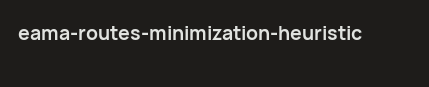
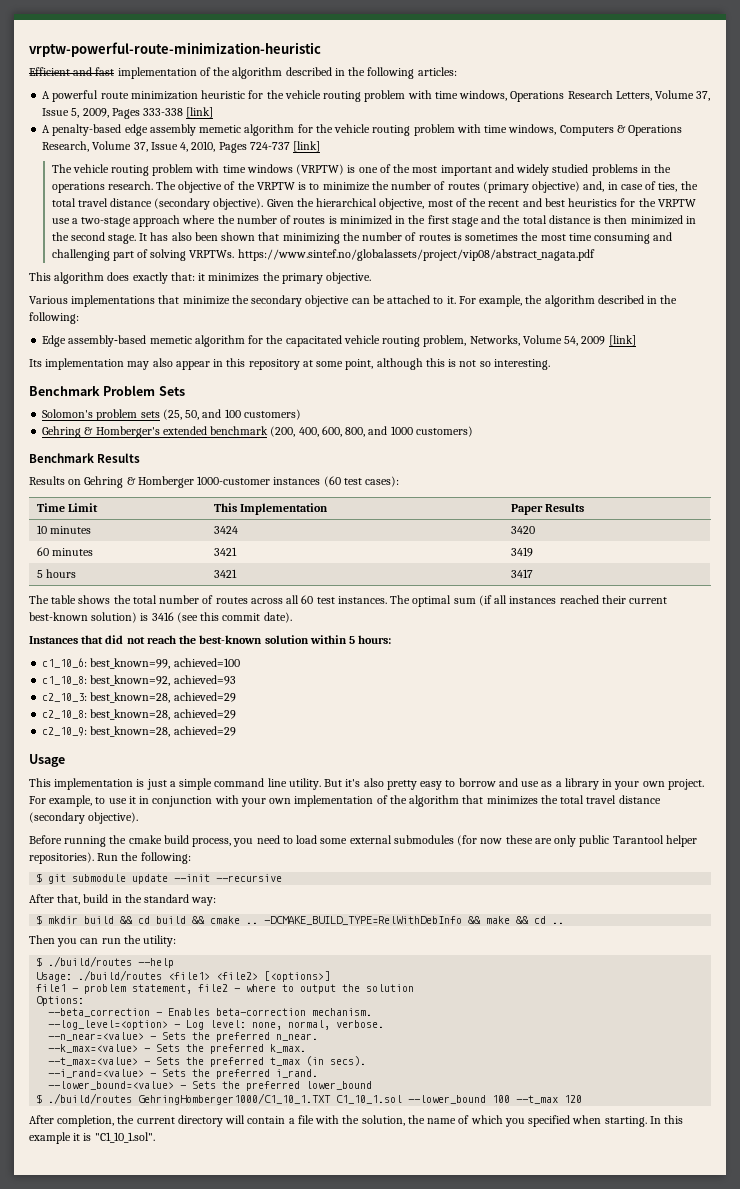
[18,26,362,40] eama-routes-minimization-heuristic -> [29,42,321,57] [29,67,457,79] [42,90,711,102] [42,107,214,119] [42,124,683,136] [42,141,321,153] [51,164,672,176] [51,181,698,193] [51,198,696,210] [51,215,696,227] [51,232,673,244] [51,249,595,261] [29,272,372,284] [29,295,678,307] [29,312,79,324] [42,335,636,347] [29,358,550,370] [29,385,185,396] [42,409,301,421] [42,426,473,438] [29,453,141,463] [29,476,400,488] [37,503,99,512] [214,503,329,515] [511,503,585,515] [37,525,92,534] [214,526,239,534] [511,526,536,534] [37,547,94,556] [214,547,238,556] [511,547,534,557] [37,569,77,578] [214,569,238,578] [511,569,534,578] [29,595,668,607] [29,612,292,623] [29,635,392,644] [42,658,240,669] [42,675,236,686] [42,692,236,703] [42,709,236,720] [42,726,236,737] [29,754,65,767] [29,778,704,790] [29,795,661,807] [29,812,139,824] [29,835,697,847] [29,852,191,864] [36,873,283,884] [29,894,217,906] [36,915,565,925] [29,935,177,947] [36,956,175,968] [36,970,331,982] [36,984,415,994] [36,996,85,1006] [48,1008,373,1017] [48,1020,385,1030] [48,1032,319,1042] [48,1044,307,1054] [48,1056,367,1067] [48,1069,319,1079] [48,1081,373,1091] [36,1093,583,1105] [29,1115,684,1127] [29,1132,155,1144] vrptw-powerful-route-minimization-heuristic // Efficient and fast implementation of the algorithm described in the following articles: // A powerful route minimization heuristic for the vehicle routing problem with time windows, Operations Research Letters, Volume 37, Issue 5, 2009, Pages 333-338 [link] // A penalty-based edge assembly memetic algorithm for the vehicle routing problem with time windows, Computers & Operations Research, Volume 37, Issue 4, 2010, Pages 724-737 [link] // The vehicle routing problem with time windows (VRPTW) is one of the most important and widely studied problems in the operations research. The objective of the VRPTW is to minimize the number of routes (primary objective) and, in case of ties, the total travel distance (secondary objective). Given the hierarchical objective, most of the recent and best heuristics for the VRPTW use a two-stage approach where the number of routes is minimized in the first stage and the total distance is then minimized in the second stage. It has also been shown that minimizing the number of routes is sometimes the most time consuming and challenging part of solving VRPTWs. https://www.sintef.no/globalassets/project/vip08/abstract_nagata.pdf // This algorithm does exactly that: it minimizes the primary objective. // Various implementations that minimize the secondary objective can be attached to it. For example, the algorithm described in the following: // Edge assembly‐based memetic algorithm for the capacitated vehicle routing problem, Networks, Volume 54, 2009 [link] // Its implementation may also appear in this repository at some point, although this is not so interesting. // Benchmark Problem Sets // Solomon's problem sets (25, 50, and 100 customers) // Gehring & Homberger's extended benchmark (200, 400, 600, 800, and 1000 customers) // Benchmark Results // Results on Gehring & Homberger 1000-customer instances (60 test cases): // Time Limit | This Implementation | Paper Results // 10 minutes | 3424 | 3420 // 60 minutes | 3421 | 3419 // 5 hours | 3421 | 3417 // The table shows the total number of routes across all 60 test instances. The optimal sum (if all instances reached their current best-known solution) is 3416 (see this commit date). // Instances that did not reach the best-known solution within 5 hours: // c1_10_6: best_known=99, achieved=100 // c1_10_8: best_known=92, achieved=93 // c2_10_3: best_known=28, achieved=29 // c2_10_8: best_known=28, achieved=29 // c2_10_9: best_known=28, achieved=29 // Usage // This implementation is just a simple command line utility. But it's also pretty easy to borrow and use as a library in your own project. For example, to use it in conjunction with your own implementation of the algorithm that minimizes the total travel distance (secondary objective). // Before running the cmake build process, you need to load some external submodules (for now these are only public Tarantool helper repositories). Run the following: // $ git submodule update --init --recursive // After that, build in the standard way: // $ mkdir build && cd build && cmake .. -DCMAKE_BUILD_TYPE=RelWithDebInfo && make && cd .. // Then you can run the utility: // $ ./build/routes --help // Usage: ./build/routes <file1> <file2> [<options>] // file1 - problem statement, file2 - where to output the solution // Options: // --beta_correction - Enables beta-correction mechanism. // --log_level=<option> - Log level: none, normal, verbose. // --n_near=<value> - Sets the preferred n_near. // --k_max=<value> - Sets the preferred k_max. // --t_max=<value> - Sets the preferred t_max (in secs). // --i_rand=<value> - Sets the preferred i_rand. // --lower_bound=<value> - Sets the preferred lower_bound // $ ./build/routes GehringHomberger1000/C1_10_1.TXT C1_10_1.sol --lower_bound 100 --t_max 120 // After completion, the current directory will contain a file with the solution, the name of which you specified when starting. In this example it is "C1_10_1.sol".

